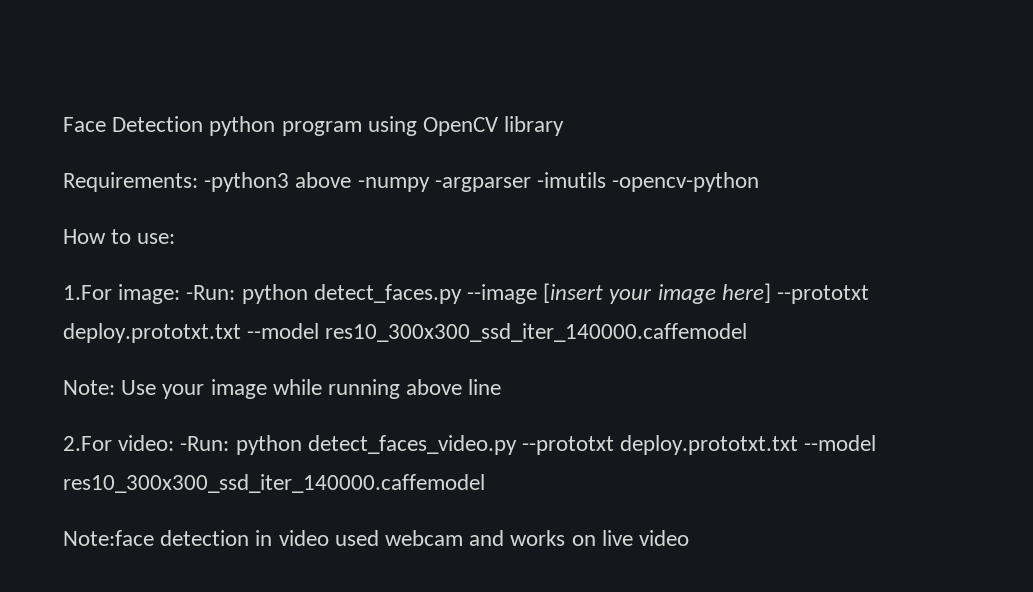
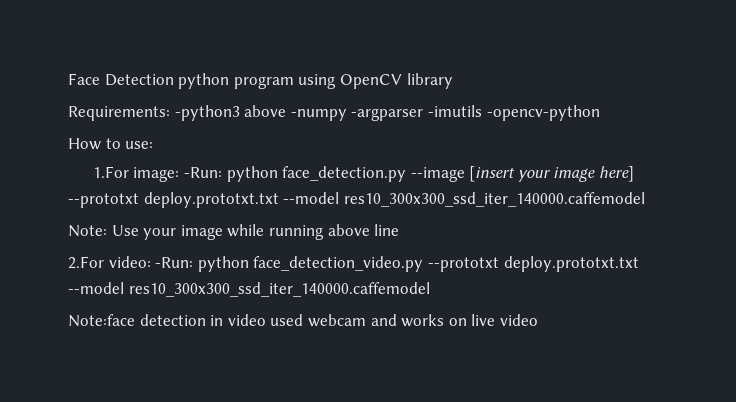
[313,284,462,304] detect_faces.py -> [282,166,407,182] face_detection.py
[307,435,517,455] detect_faces_video.py -> [253,256,424,272] face_detection_video.py

